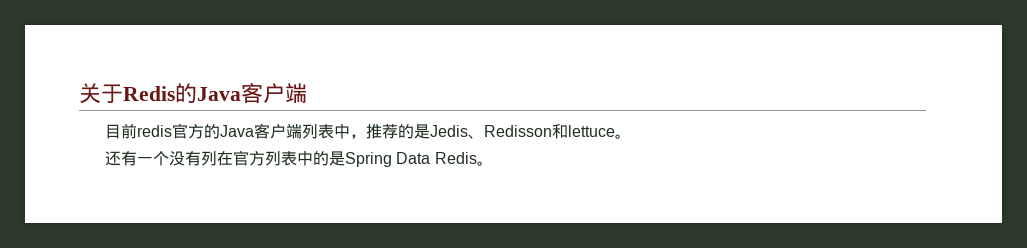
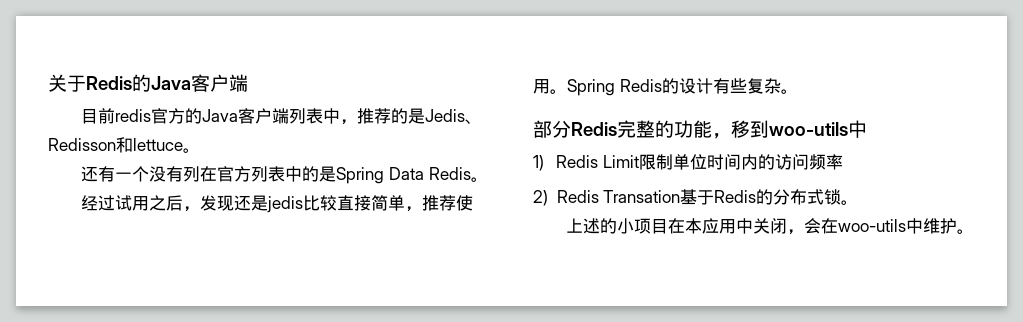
(493, 163) none -> [81,195,474,213] [533,78,798,96] [533,120,867,139] [533,154,843,171] [533,189,859,206] [566,218,975,235] // 经过试用之后，发现还是jedis比较直接简单，推荐使用。Spring Redis的设计有些复杂。 // 部分Redis完整的功能，移到woo-utils中 // 1) Redis Limit限制单位时间内的访问频率 // 2) Redis Transation基于Redis的分布式锁。 // 上述的小项目在本应用中关闭，会在woo-utils中维护。

